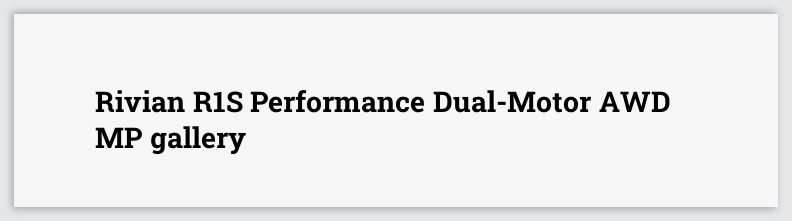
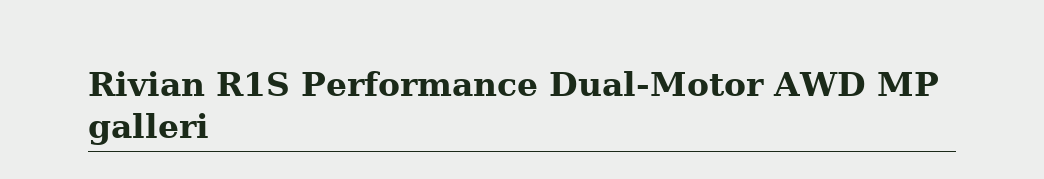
[149,126,246,155] gallery -> [88,113,209,145] galleri

